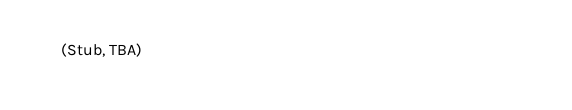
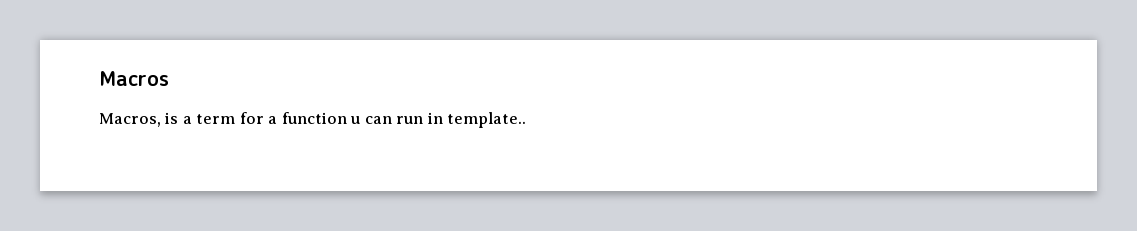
[61,43,143,57] (Stub, TBA) -> [99,71,169,86] [99,112,527,128] Macros // Macros, is a term for a function u can run in template..

